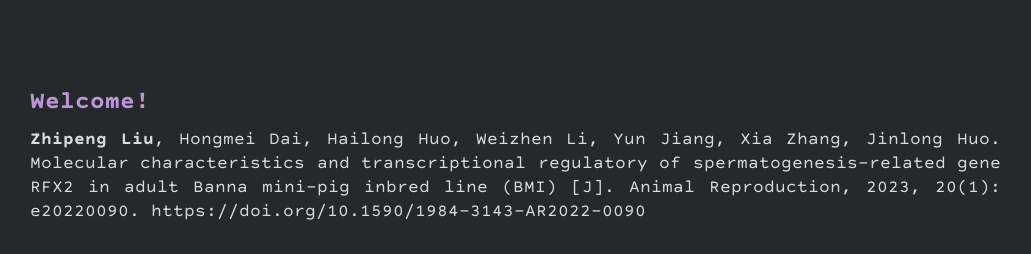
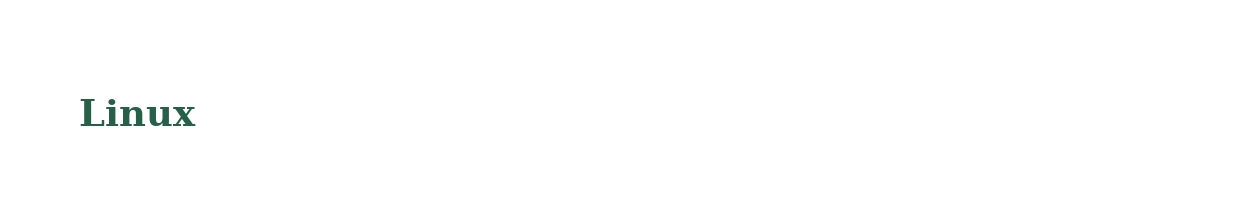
[30,92,150,109] [30,132,1001,148] [30,156,1002,172] [30,179,1001,196] [30,203,646,220] Welcome! // Zhipeng Liu, Hongmei Dai, Hailong Huo, Weizhen Li, Yun Jiang, Xia Zhang, Jinlong Huo. Molecular characteristics and transcriptional regulatory of spermatogenesis-related gene RFX2 in adult Banna mini-pig inbred line (BMI) [J]. Animal Reproduction, 2023, 20(1): e20220090. https://doi.org/10.1590/1984-3143-AR2022-0090 -> [79,99,196,126] Linux

